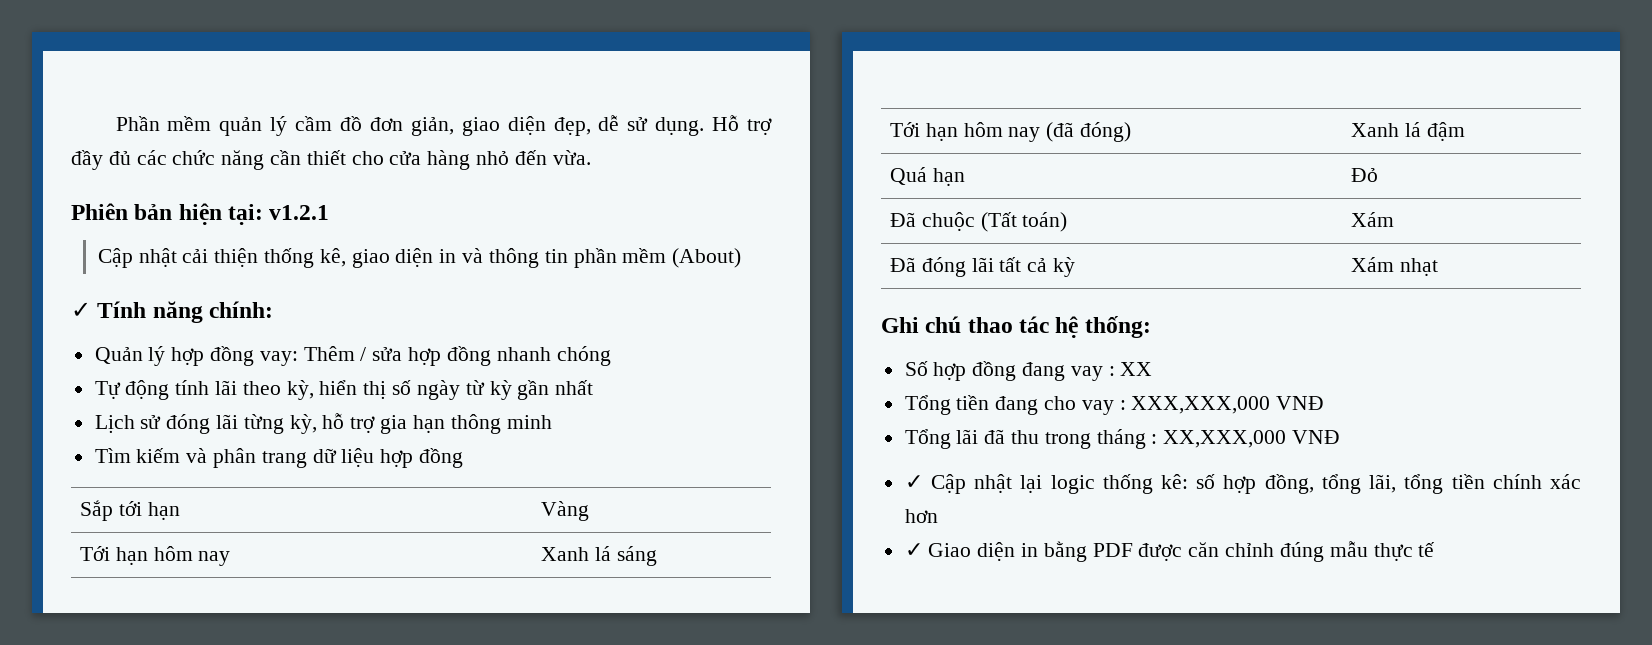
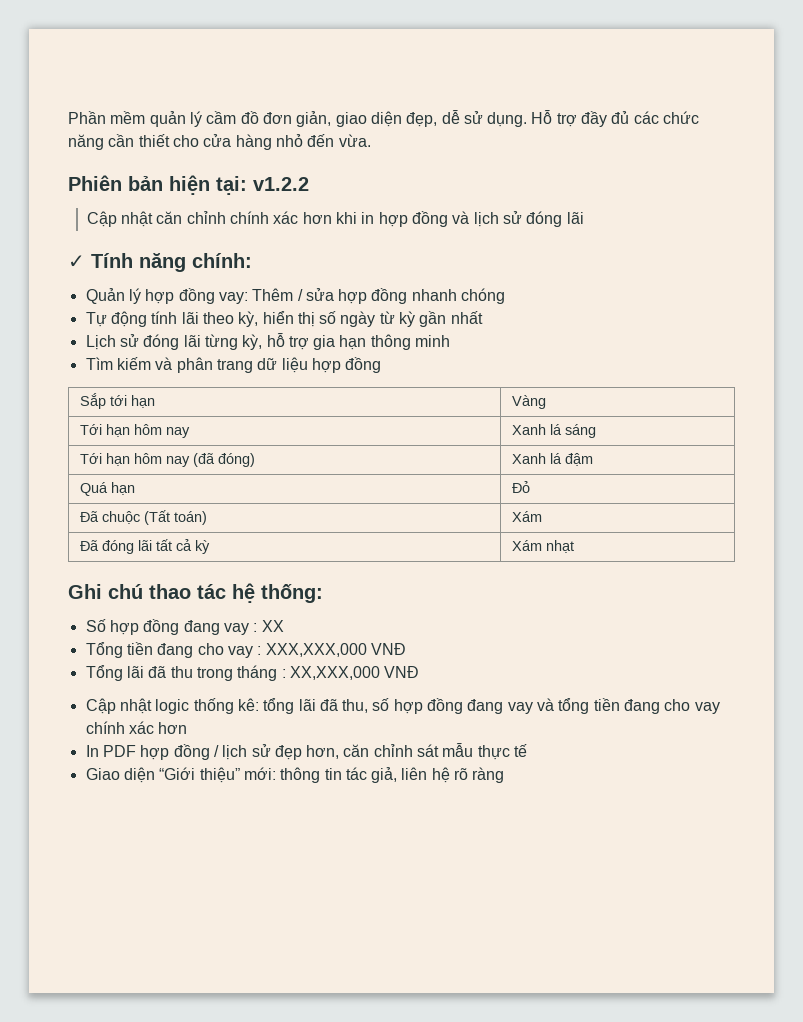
[269,205,330,220] [97,248,742,268] v1.2.1 // Cập nhật cải thiện thống kê, giao diện in và thông tin phần mềm (About) -> [253,177,309,191] [86,211,584,227] v1.2.2 // Cập nhật căn chỉnh chính xác hơn khi in hợp đồng và lịch sử đóng lãi
[904,474,1043,494] ✓ Cập nhật lại -> [85,698,152,714] Cập nhật
[1196,474,1582,494] [904,509,938,523] [904,541,1324,562] số hợp đồng, tổng lãi, tổng tiền chính xác hơn // ✓ Giao diện in bằng PDF được căn chỉnh đúng -> [263,698,720,714] [85,721,188,734] [85,744,440,760] tổng lãi đã thu, số hợp đồng đang vay và tổng tiền đang cho vay chính xác hơn // In PDF hợp đồng / lịch sử đẹp hơn, căn chỉnh sát
(1436, 549) none -> [85,767,505,783] // Giao diện “Giới thiệu” mới: thông tin tác giả, liên hệ rõ ràng

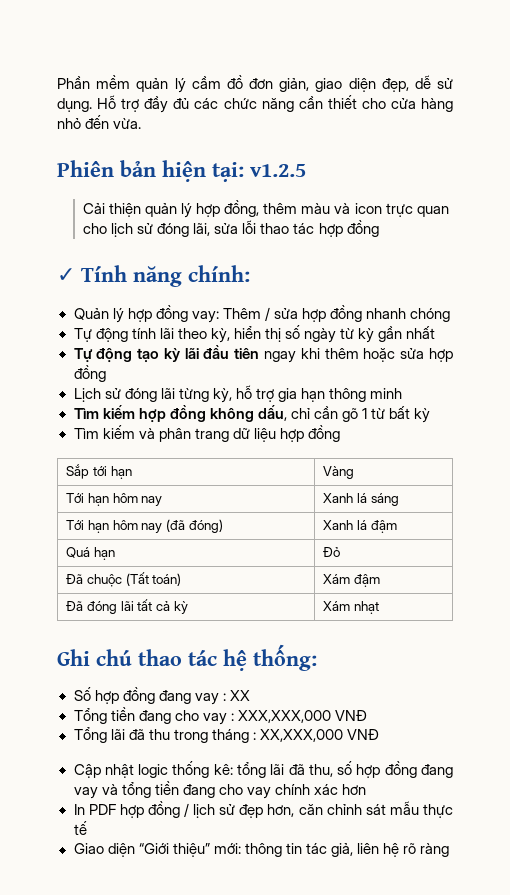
[253,177,309,191] [86,211,584,227] v1.2.2 // Cập nhật căn chỉnh chính xác hơn khi in hợp đồng và lịch sử đóng lãi -> [250,164,306,177] [83,200,449,218] [83,220,379,237] v1.2.5 // Cải thiện quản lý hợp đồng, thêm màu và icon trực quan cho lịch sử đóng lãi, sửa lỗi thao tác hợp đồng
(483, 317) none -> [73,345,454,363] [73,365,106,382] // Tự động tạo kỳ lãi đầu tiên ngay khi thêm hoặc sửa hợp đồng
(451, 341) none -> [73,405,431,423] // Tìm kiếm hợp đồng không dấu, chỉ cần gõ 1 từ bất kỳ
(542, 516) none -> [354,574,381,587] đậm

